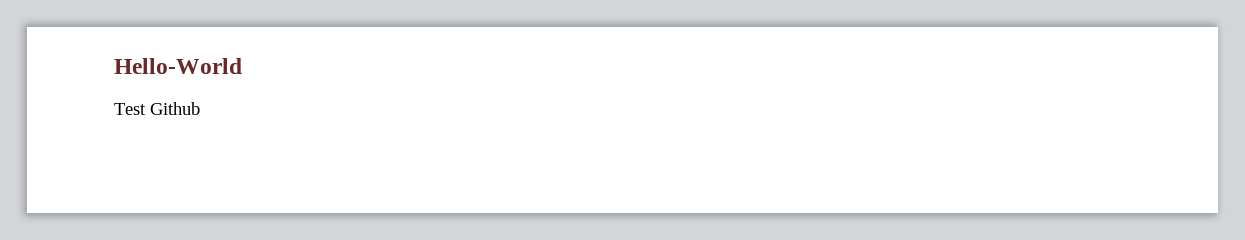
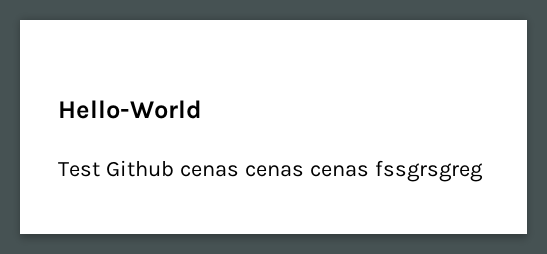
(200, 108) none -> [179,160,483,182] cenas cenas cenas fssgrsgreg

